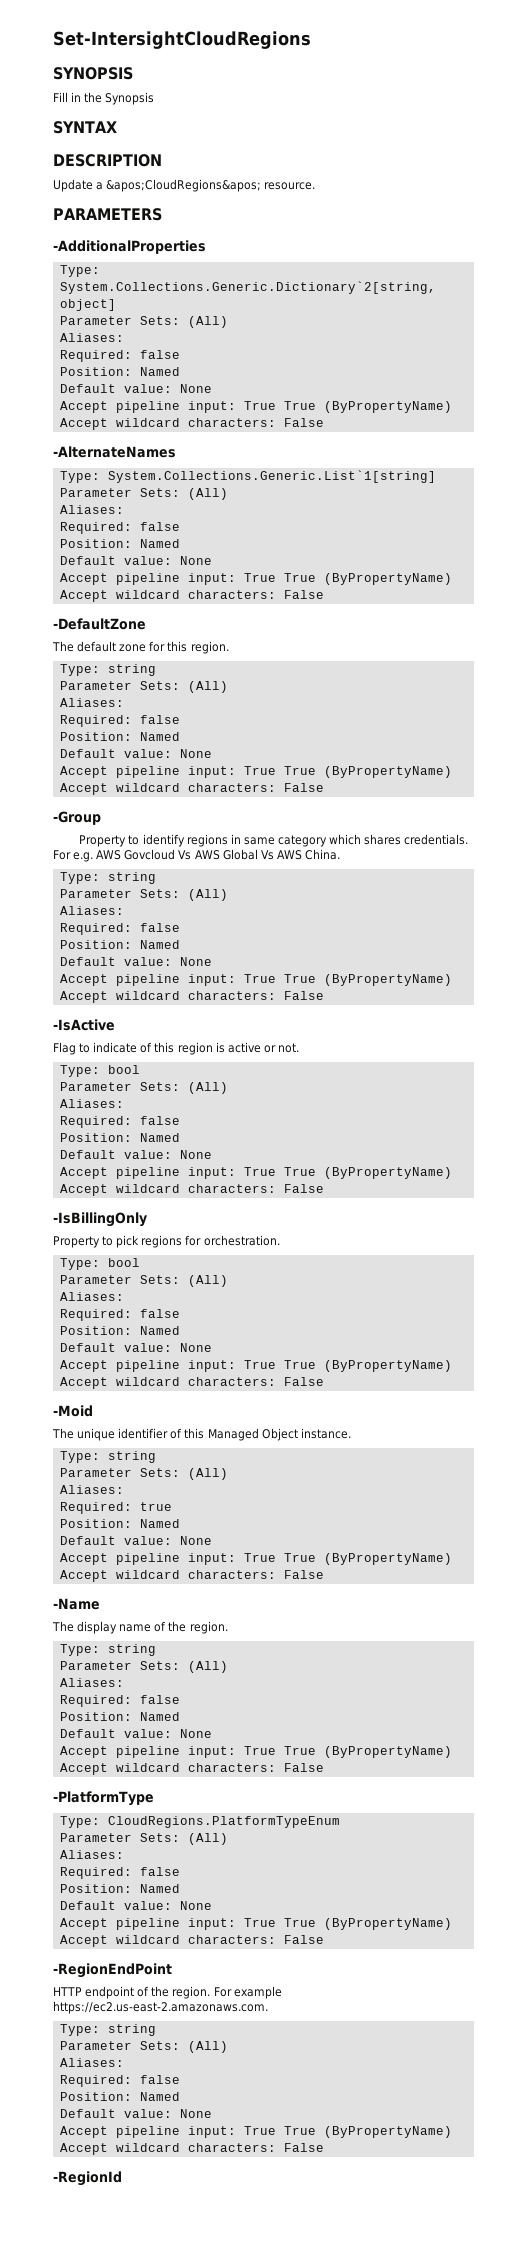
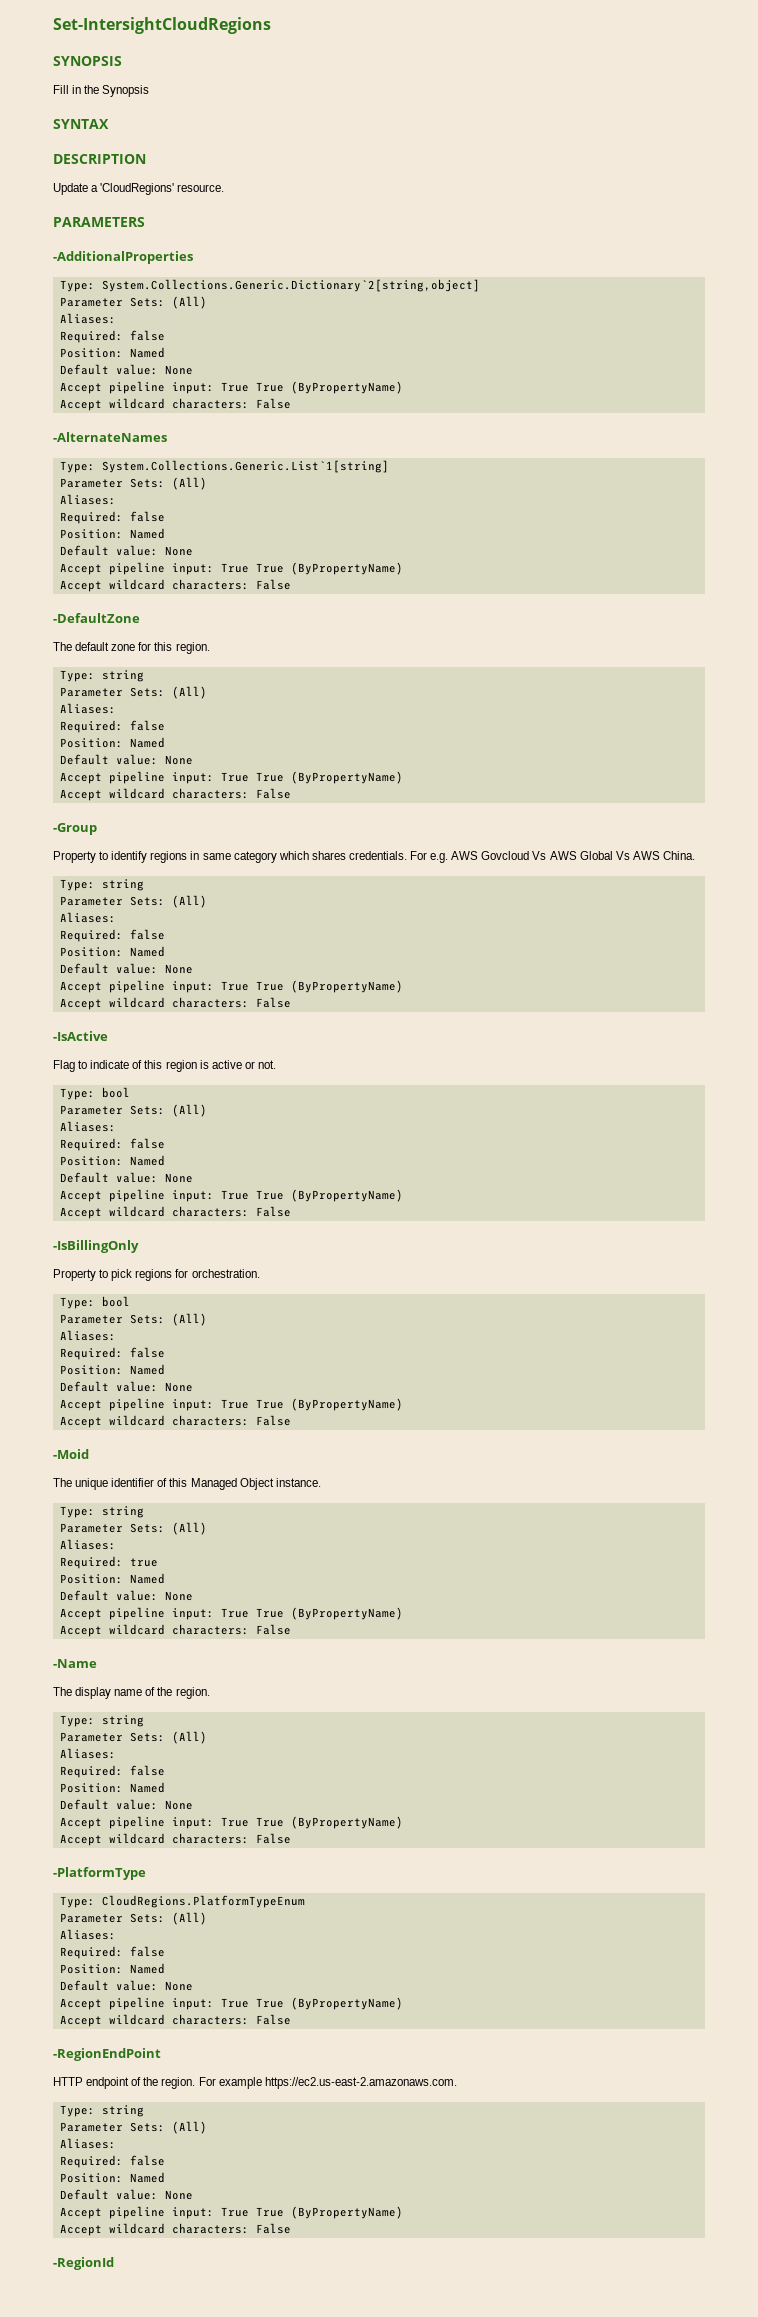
[106,179,262,192] &apos;CloudRegions&apos; -> [100,183,175,195] 'CloudRegions'

